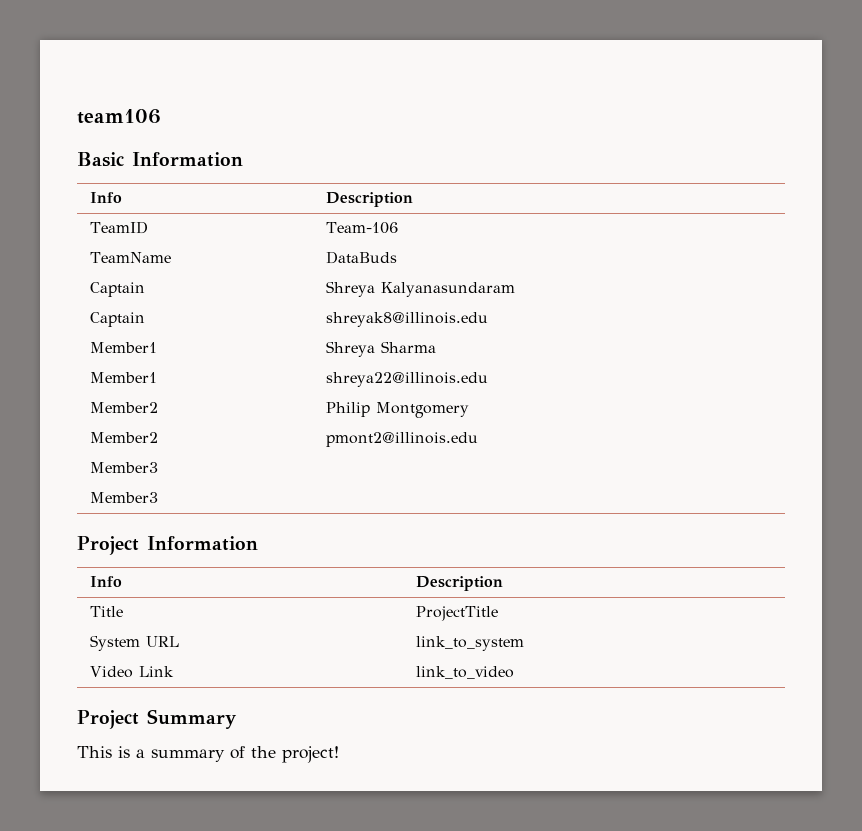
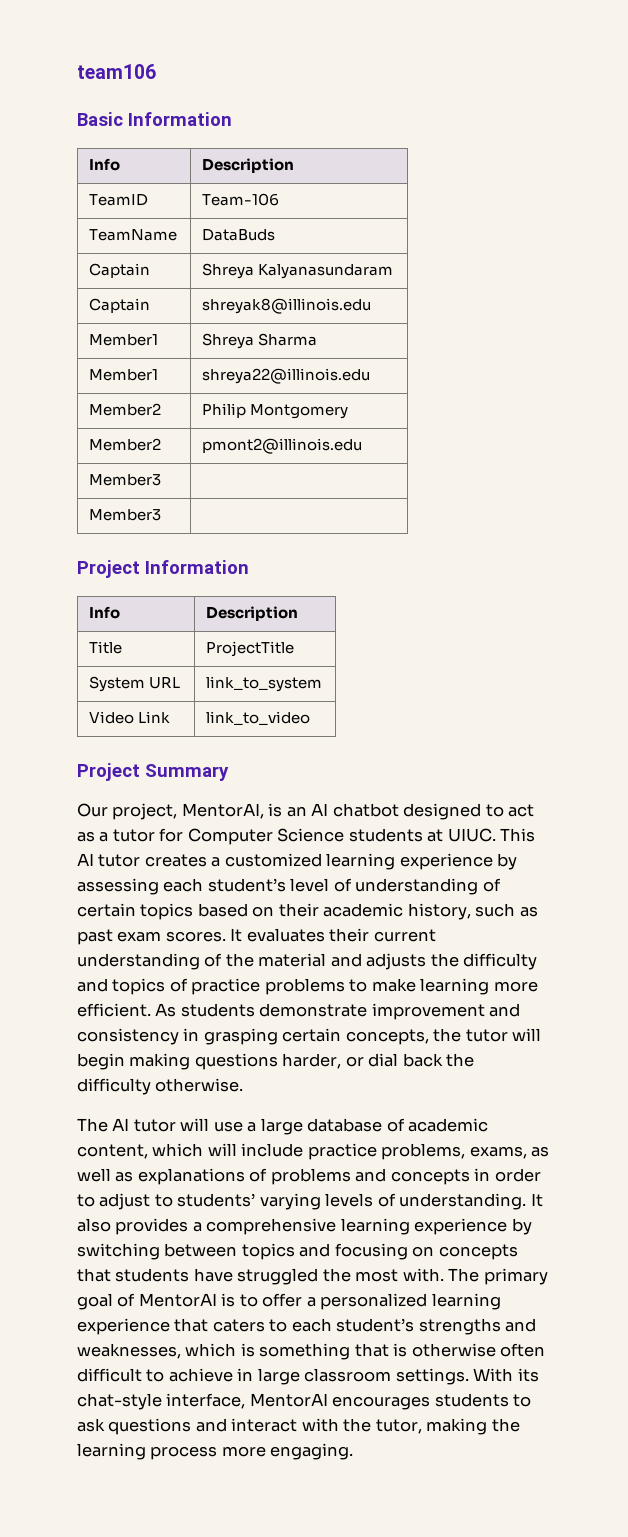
[77,746,339,763] This is a summary of the project! -> [77,803,535,820] [77,828,536,845] [77,853,518,870] [77,878,501,895] [77,903,538,920] [77,928,436,945] [77,953,538,970] [77,978,538,995] [77,1003,521,1020] [77,1028,542,1045] [77,1053,475,1070] [77,1078,244,1095] [77,1118,489,1135] [77,1143,550,1160] [77,1168,541,1185] [77,1193,543,1210] [77,1218,532,1235] [77,1243,518,1260] [77,1268,548,1285] [77,1293,501,1310] [77,1318,537,1335] [77,1343,546,1360] [77,1368,539,1385] [77,1393,532,1410] [77,1418,520,1435] [77,1443,354,1460] Our project, MentorAI, is an AI chatbot designed to act as a tutor for Computer Science students at UIUC. This AI tutor creates a customized learning experience by assessing each student’s level of understanding of certain topics based on their academic history, such as past exam scores. It evaluates their current understanding of the material and adjusts the difficulty and topics of practice problems to make learning more efficient. As students demonstrate improvement and consistency in grasping certain concepts, the tutor will begin making questions harder, or dial back the difficulty otherwise. // The AI tutor will use a large database of academic content, which will include practice problems, exams, as well as explanations of problems and concepts in order to adjust to students’ varying levels of understanding. It also provides a comprehensive learning experience by switching between topics and focusing on concepts that students have struggled the most with. The primary goal of MentorAI is to offer a personalized learning experience that caters to each student’s strengths and weaknesses, which is something that is otherwise often difficult to achieve in large classroom settings. With its chat-style interface, MentorAI encourages students to ask questions and interact with the tutor, making the learning process more engaging.

